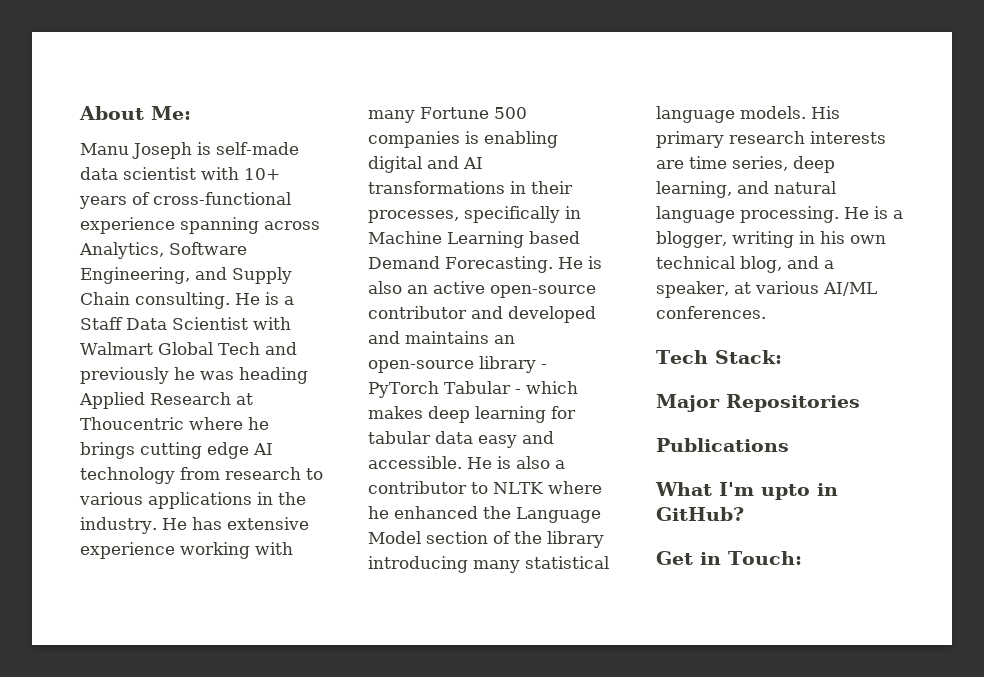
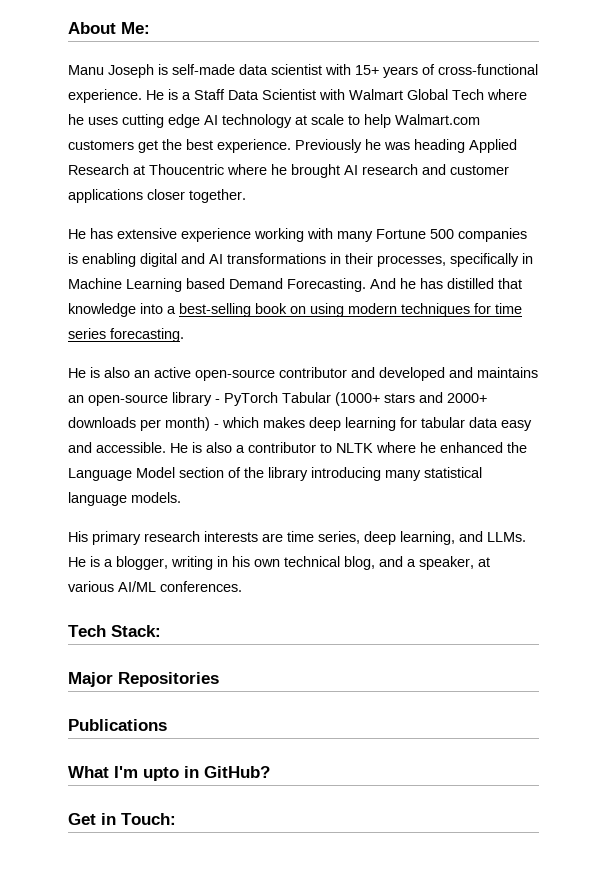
[244,168,280,180] 10+ -> [355,65,379,75] 15+
[80,217,320,234] [79,242,247,259] [80,267,292,284] [80,292,230,309] experience spanning across Analytics, Software Engineering, and Supply Chain consulting. -> [68,89,142,103] experience.
[264,342,297,355] [80,367,169,384] and previously -> [487,89,527,100] [68,114,480,128] [68,139,362,153] where he uses cutting edge AI technology at scale to help Walmart.com customers get the best experience. Previously
[80,442,273,459] [80,467,323,484] [79,492,306,509] [80,517,157,534] brings cutting edge AI technology from research to various applications in the industry. -> [291,164,509,178] [68,189,246,203] brought AI research and customer applications closer together. //
(553, 264) none -> [370,278,522,289] [68,303,522,317] [68,328,184,342] And he has distilled that knowledge into a best-selling book on using modern techniques for time series forecasting. //
(511, 387) none -> [335,392,487,406] [68,417,210,431] (1000+ stars and 2000+ downloads per month)
(806, 112) none -> (181, 497) //
[774,181,836,194] [656,206,839,223] natural language processing. -> [487,532,526,542] LLMs.

